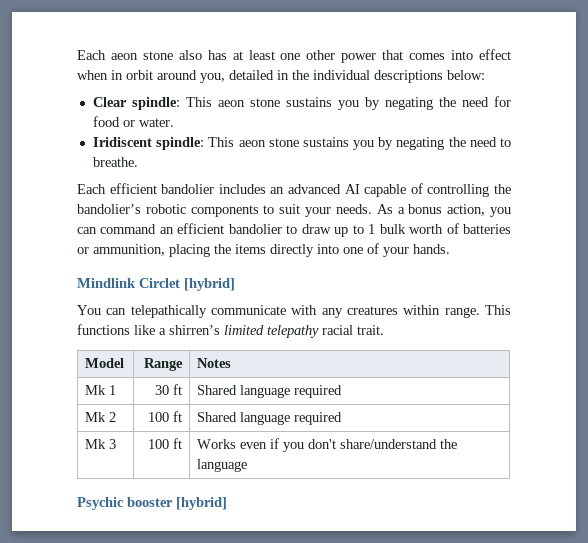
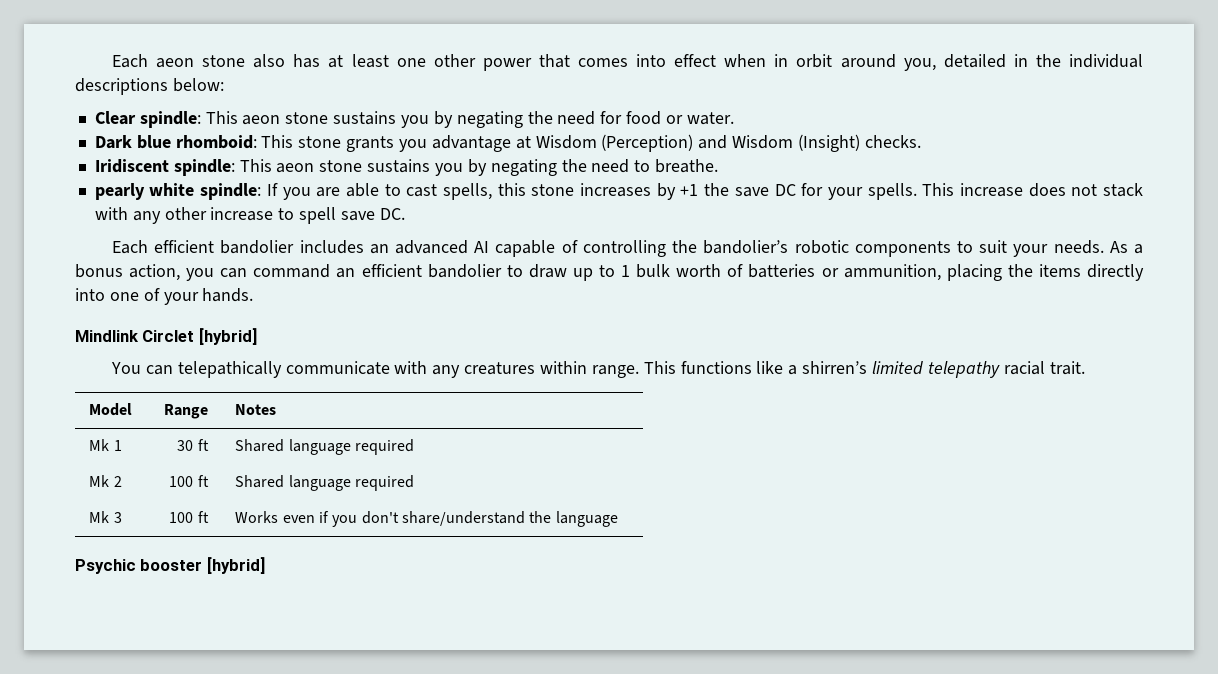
(174, 122) none -> [94,134,921,152] // Dark blue rhomboid: This stone grants you advantage at Wisdom (Perception) and Wisdom (Insight) checks.
(138, 162) none -> [94,183,1143,200] [94,207,405,224] // pearly white spindle: If you are able to cast spells, this stone increases by +1 the save DC for your spells. This increase does not stack with any other increase to spell save DC.

